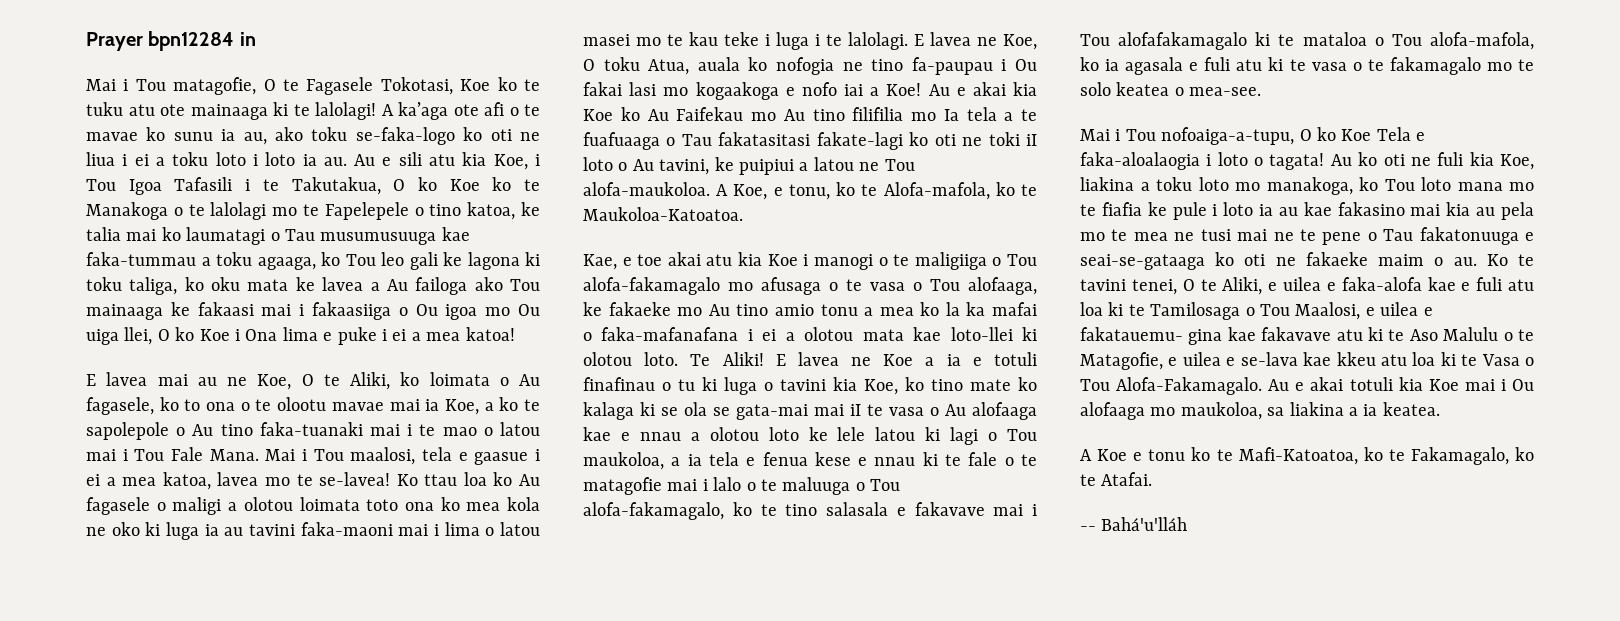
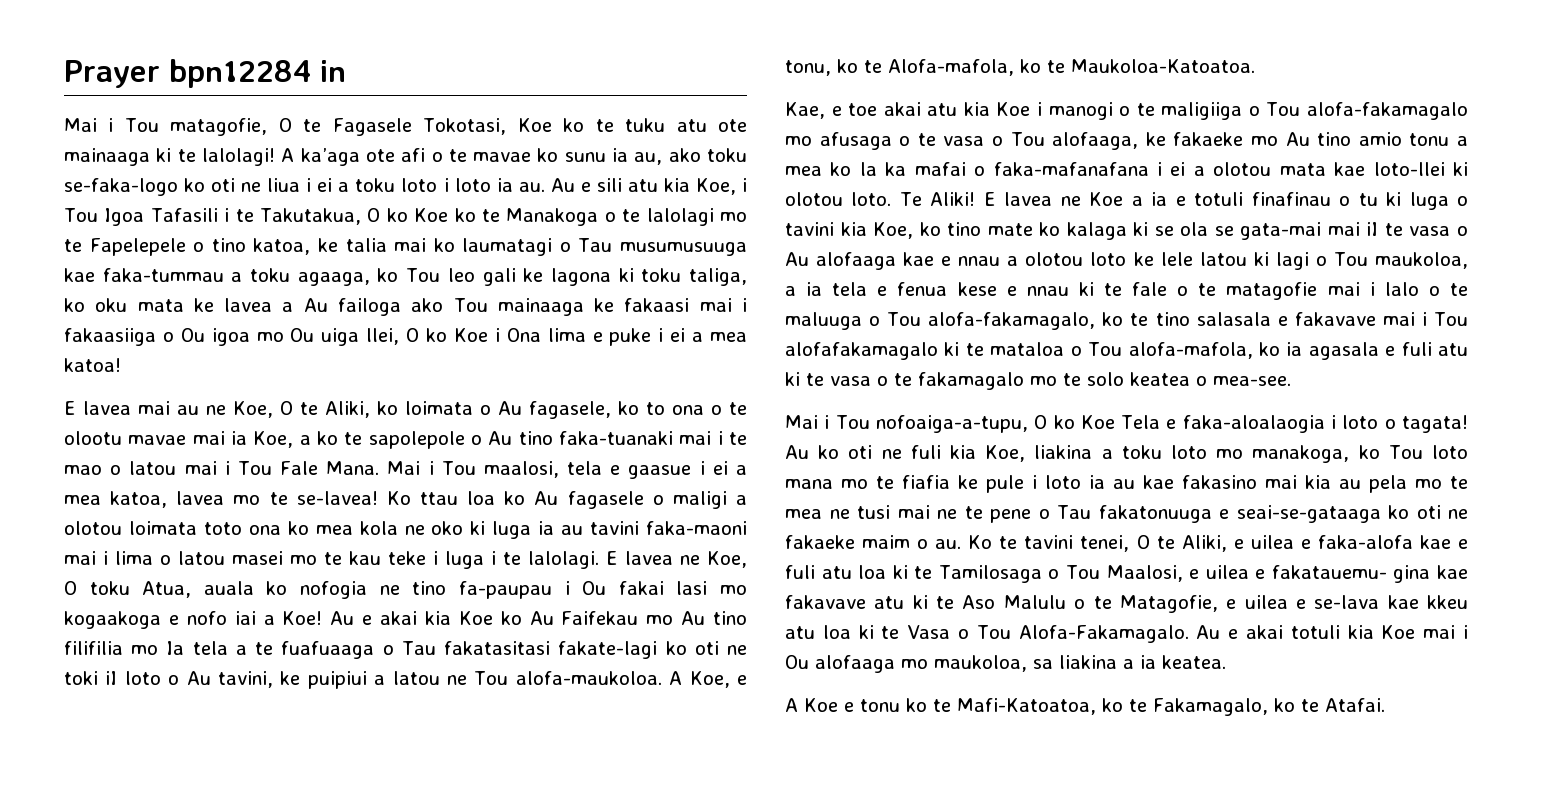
[1080,517,1188,531] // -- Bahá'u'lláh -> (1385, 705) none

